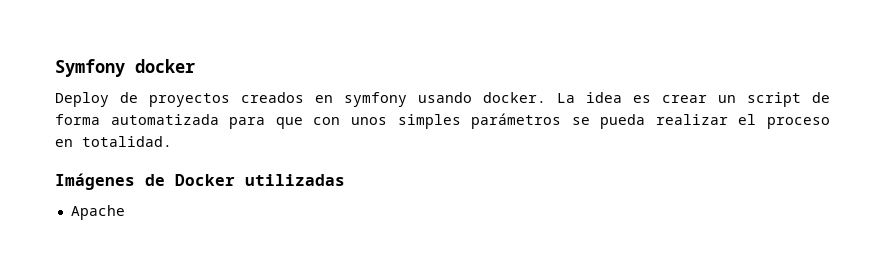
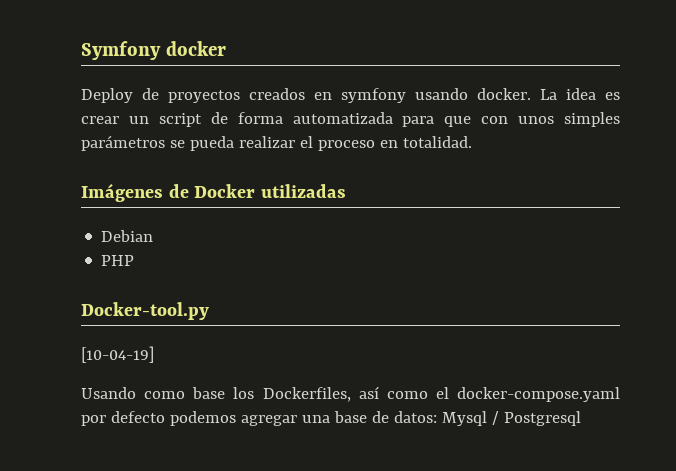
[70,205,125,220] Apache -> [101,230,154,242] [101,255,135,266] [81,302,209,320] [81,346,154,363] [81,386,620,402] [81,411,581,426] Debian // PHP // Docker-tool.py // [10-04-19] // Usando como base los Dockerfiles, así como el docker-compose.yaml por defecto podemos agregar una base de datos: Mysql / Postgresql

